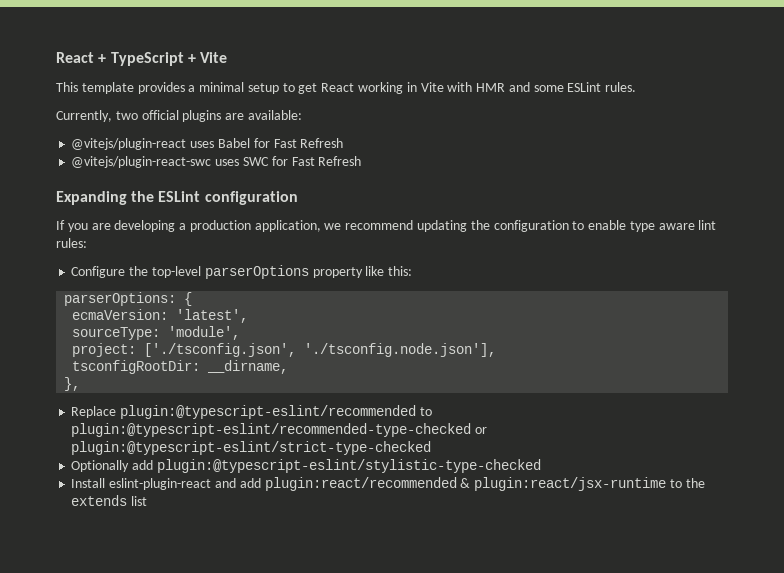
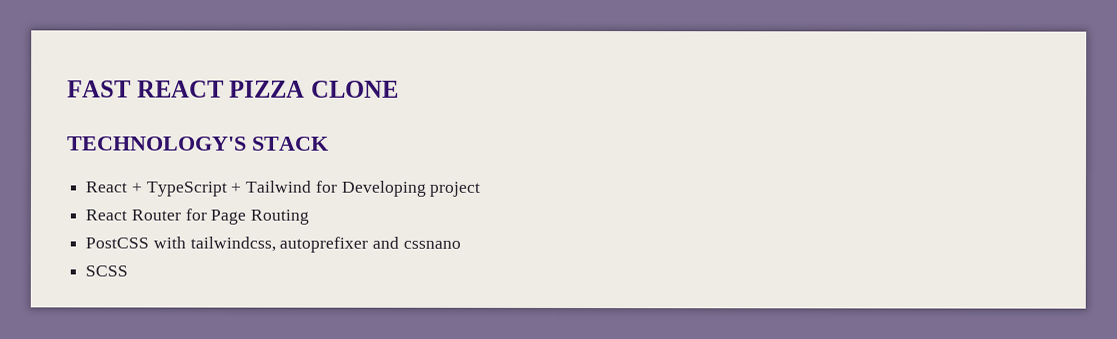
[56,52,228,66] [56,82,637,94] [56,110,302,122] [71,138,344,150] [71,156,362,168] [56,191,298,205] [56,220,717,232] [56,238,87,248] [71,265,413,279] [64,292,193,306] [72,309,249,323] [72,326,241,340] [72,343,497,357] [72,360,289,374] [64,377,81,391] [71,405,432,419] [71,423,488,437] [71,441,432,455] [71,459,541,473] [71,477,705,491] [71,495,148,506] React + TypeScript + Vite // This template provides a minimal setup to get React working in Vite with HMR and some ESLint rules. // Currently, two official plugins are available: // @vitejs/plugin-react uses Babel for Fast Refresh // @vitejs/plugin-react-swc uses SWC for Fast Refresh // Expanding the ESLint configuration // If you are developing a production application, we recommend updating the configuration to enable type aware lint rules: // Configure the top-level parserOptions property like this: // parserOptions: { // ecmaVersion: 'latest', // sourceType: 'module', // project: ['./tsconfig.json', './tsconfig.node.json'], // tsconfigRootDir: __dirname, // }, // Replace plugin:@typescript-eslint/recommended to plugin:@typescript-eslint/recommended-type-checked or plugin:@typescript-eslint/strict-type-checked // Optionally add plugin:@typescript-eslint/stylistic-type-checked // Install eslint-plugin-react and add plugin:react/recommended & plugin:react/jsx-runtime to the extends list -> [67,80,399,98] [67,136,329,151] [85,180,481,197] [85,208,310,225] [85,236,461,253] [85,265,129,277] FAST REACT PIZZA CLONE // TECHNOLOGY'S STACK // React + TypeScript + Tailwind for Developing project // React Router for Page Routing // PostCSS with tailwindcss, autoprefixer and cssnano // SCSS

